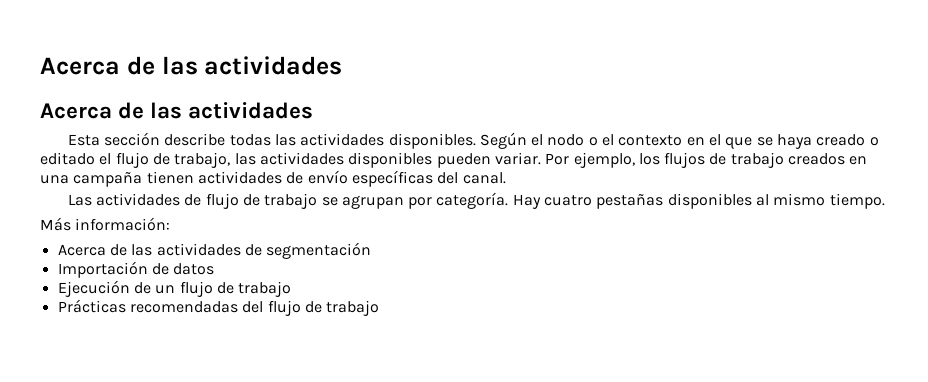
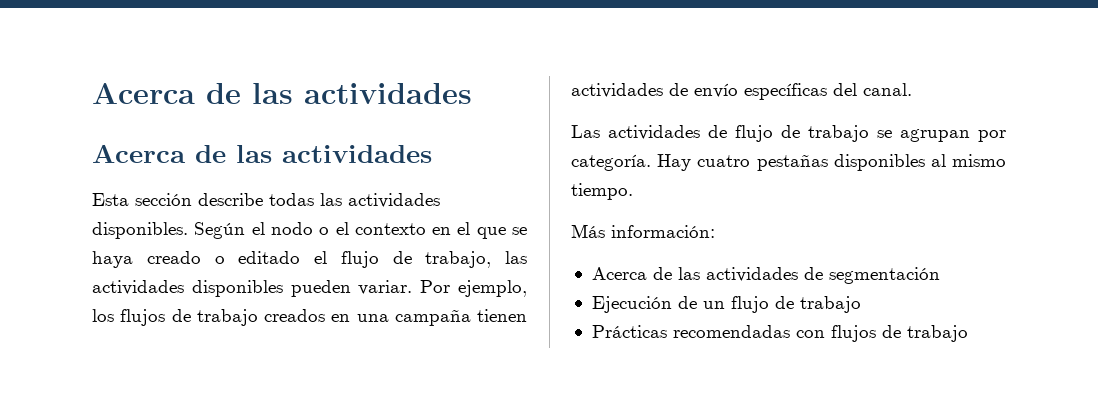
[57,261,215,278] // Importación de datos -> (940, 275) none
[242,300,301,316] del flujo -> [795,325,876,342] con flujos

